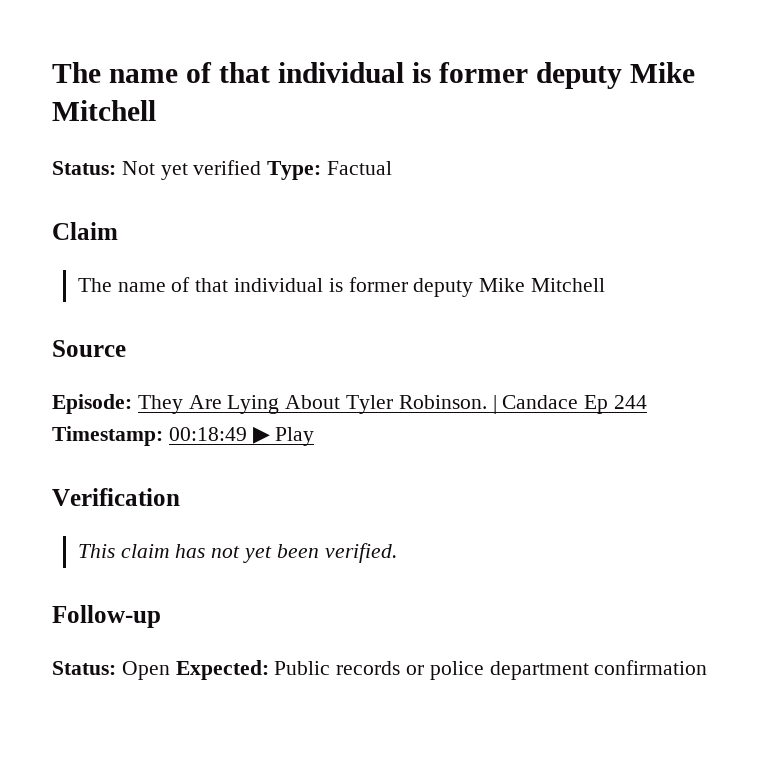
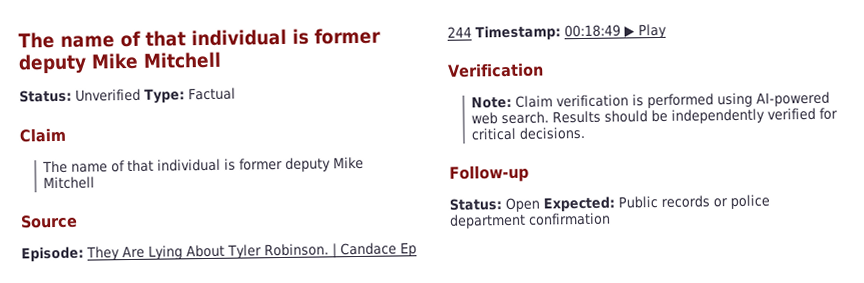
[121,160,262,180] Not yet verified -> [75,88,141,102] Unverified
[77,543,397,563] This claim has not yet been verified. -> [471,91,831,109] [471,107,839,125] [471,126,586,141] Note: Claim verification is performed using AI-powered web search. Results should be independently verified for critical decisions.

